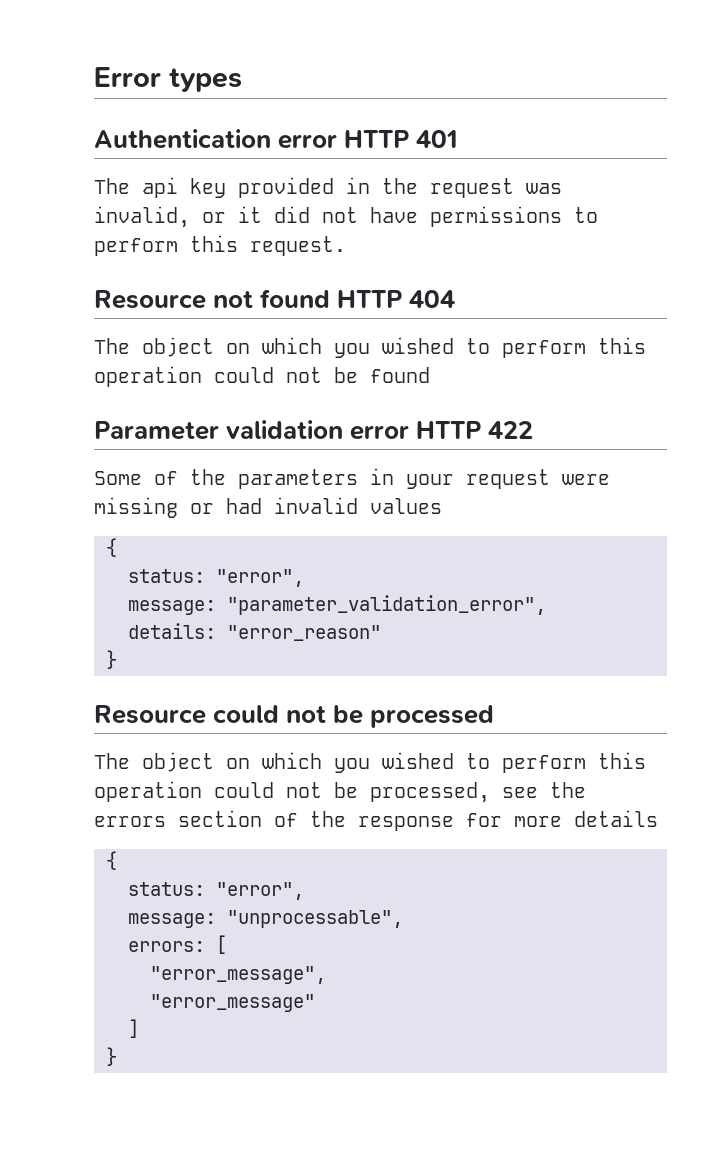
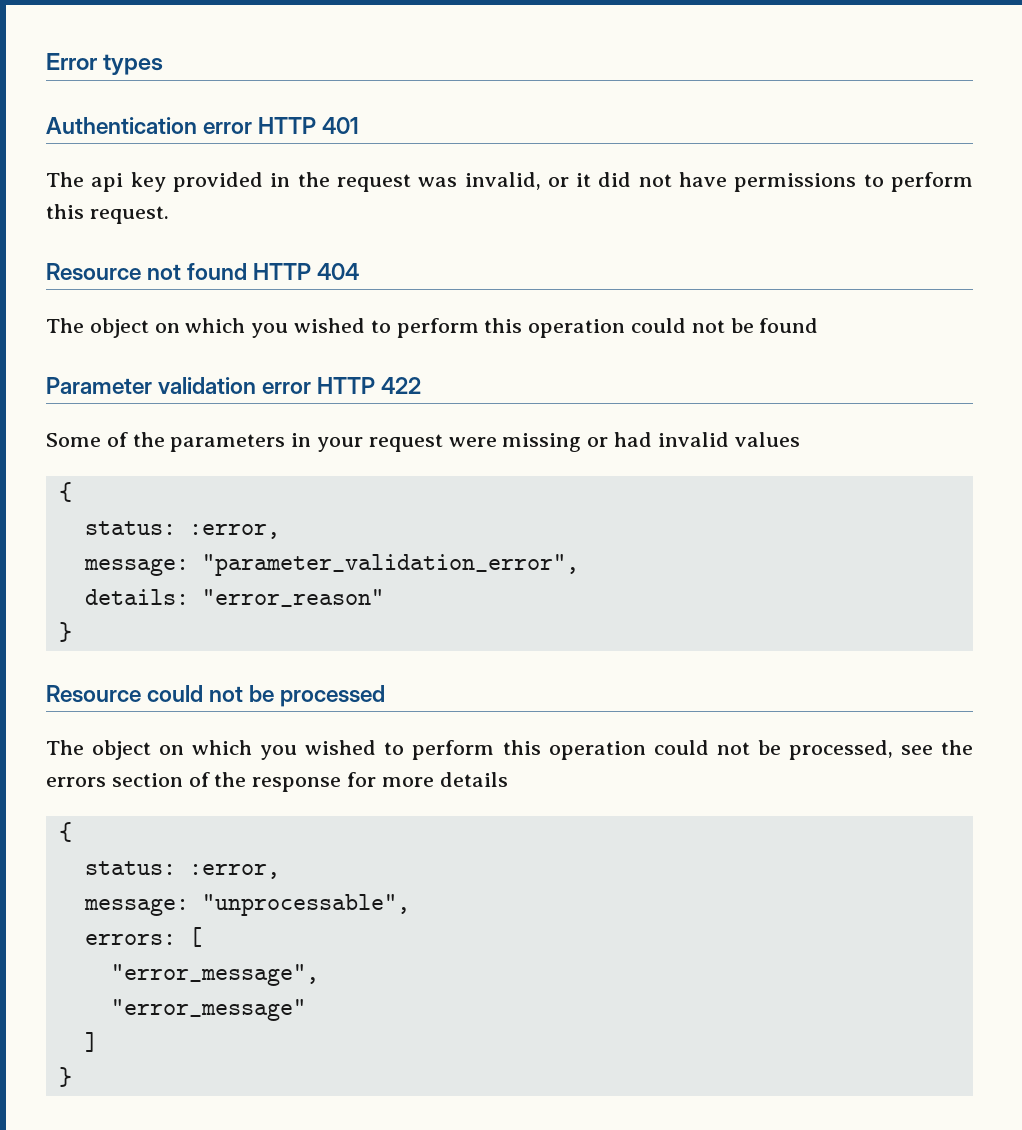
[216,569,304,587] "error", -> [188,524,280,539] :error,
[216,882,304,900] "error", -> [188,864,280,879] :error,

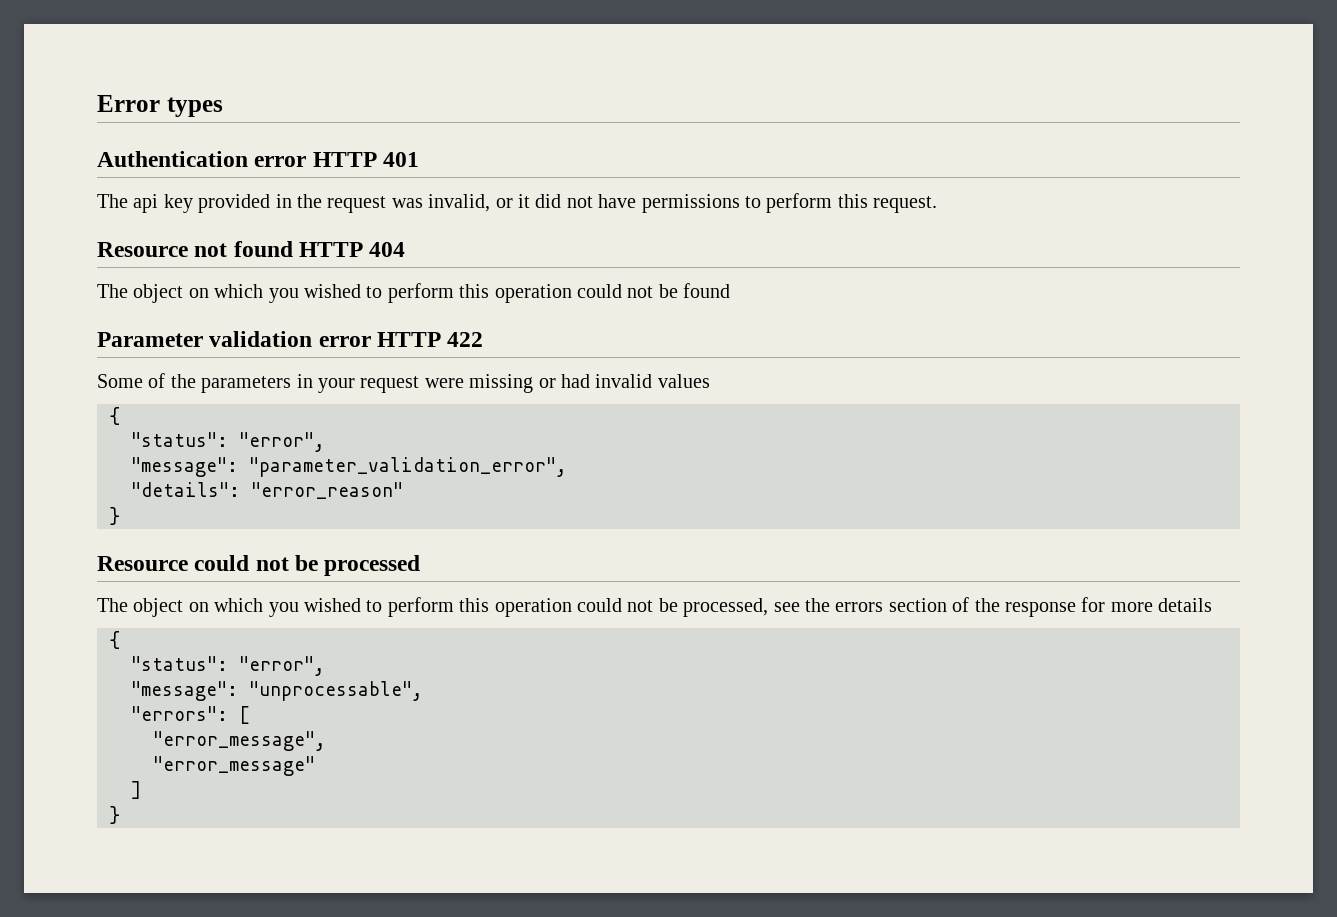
[84,521,280,539] [83,558,189,576] status: :error, // message: -> [131,432,325,452] [131,457,238,477] "status": "error", // "message":
[84,589,189,605] details: -> [131,482,240,497] "details":
[84,861,280,879] [83,898,189,916] status: :error, // message: -> [131,656,325,676] [131,681,238,701] "status": "error", // "message":
[84,934,176,945] errors: -> [131,706,228,721] "errors":

